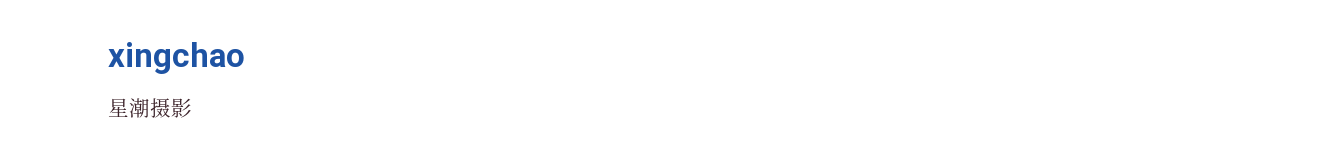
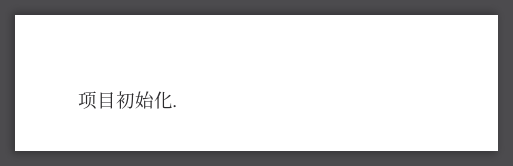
[108,42,245,74] [108,98,192,118] xingchao // 星潮摄影 -> [78,91,176,110] 项目初始化.

